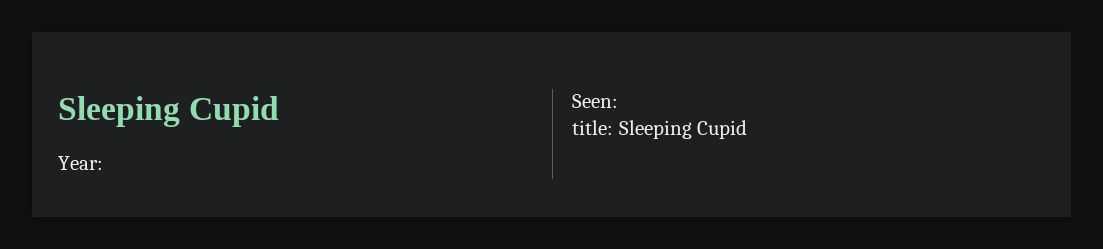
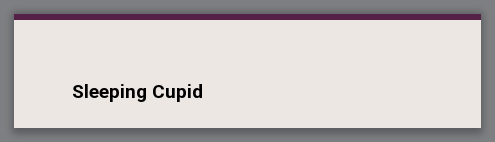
[58,96,280,127] [58,156,103,170] [572,94,618,108] [572,120,748,139] Sleeping Cupid // Year: // Seen: // title: Sleeping Cupid -> [72,84,204,102] Sleeping Cupid

